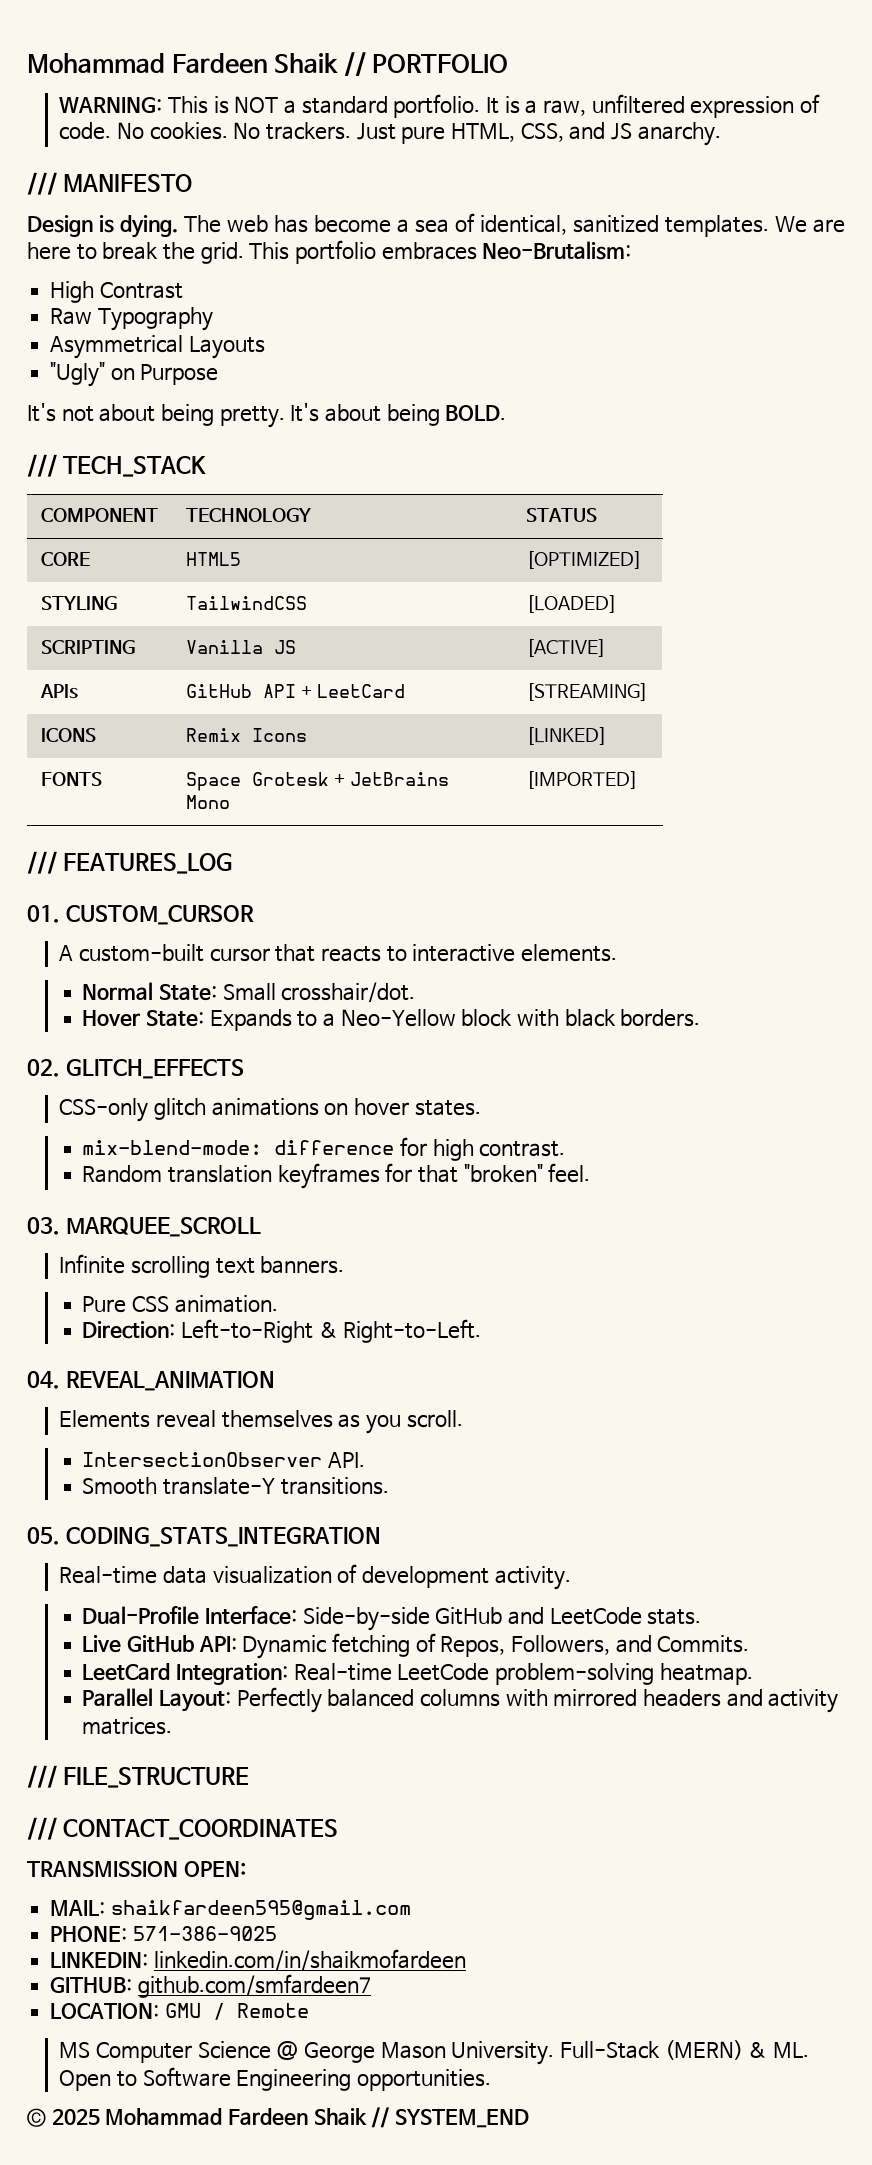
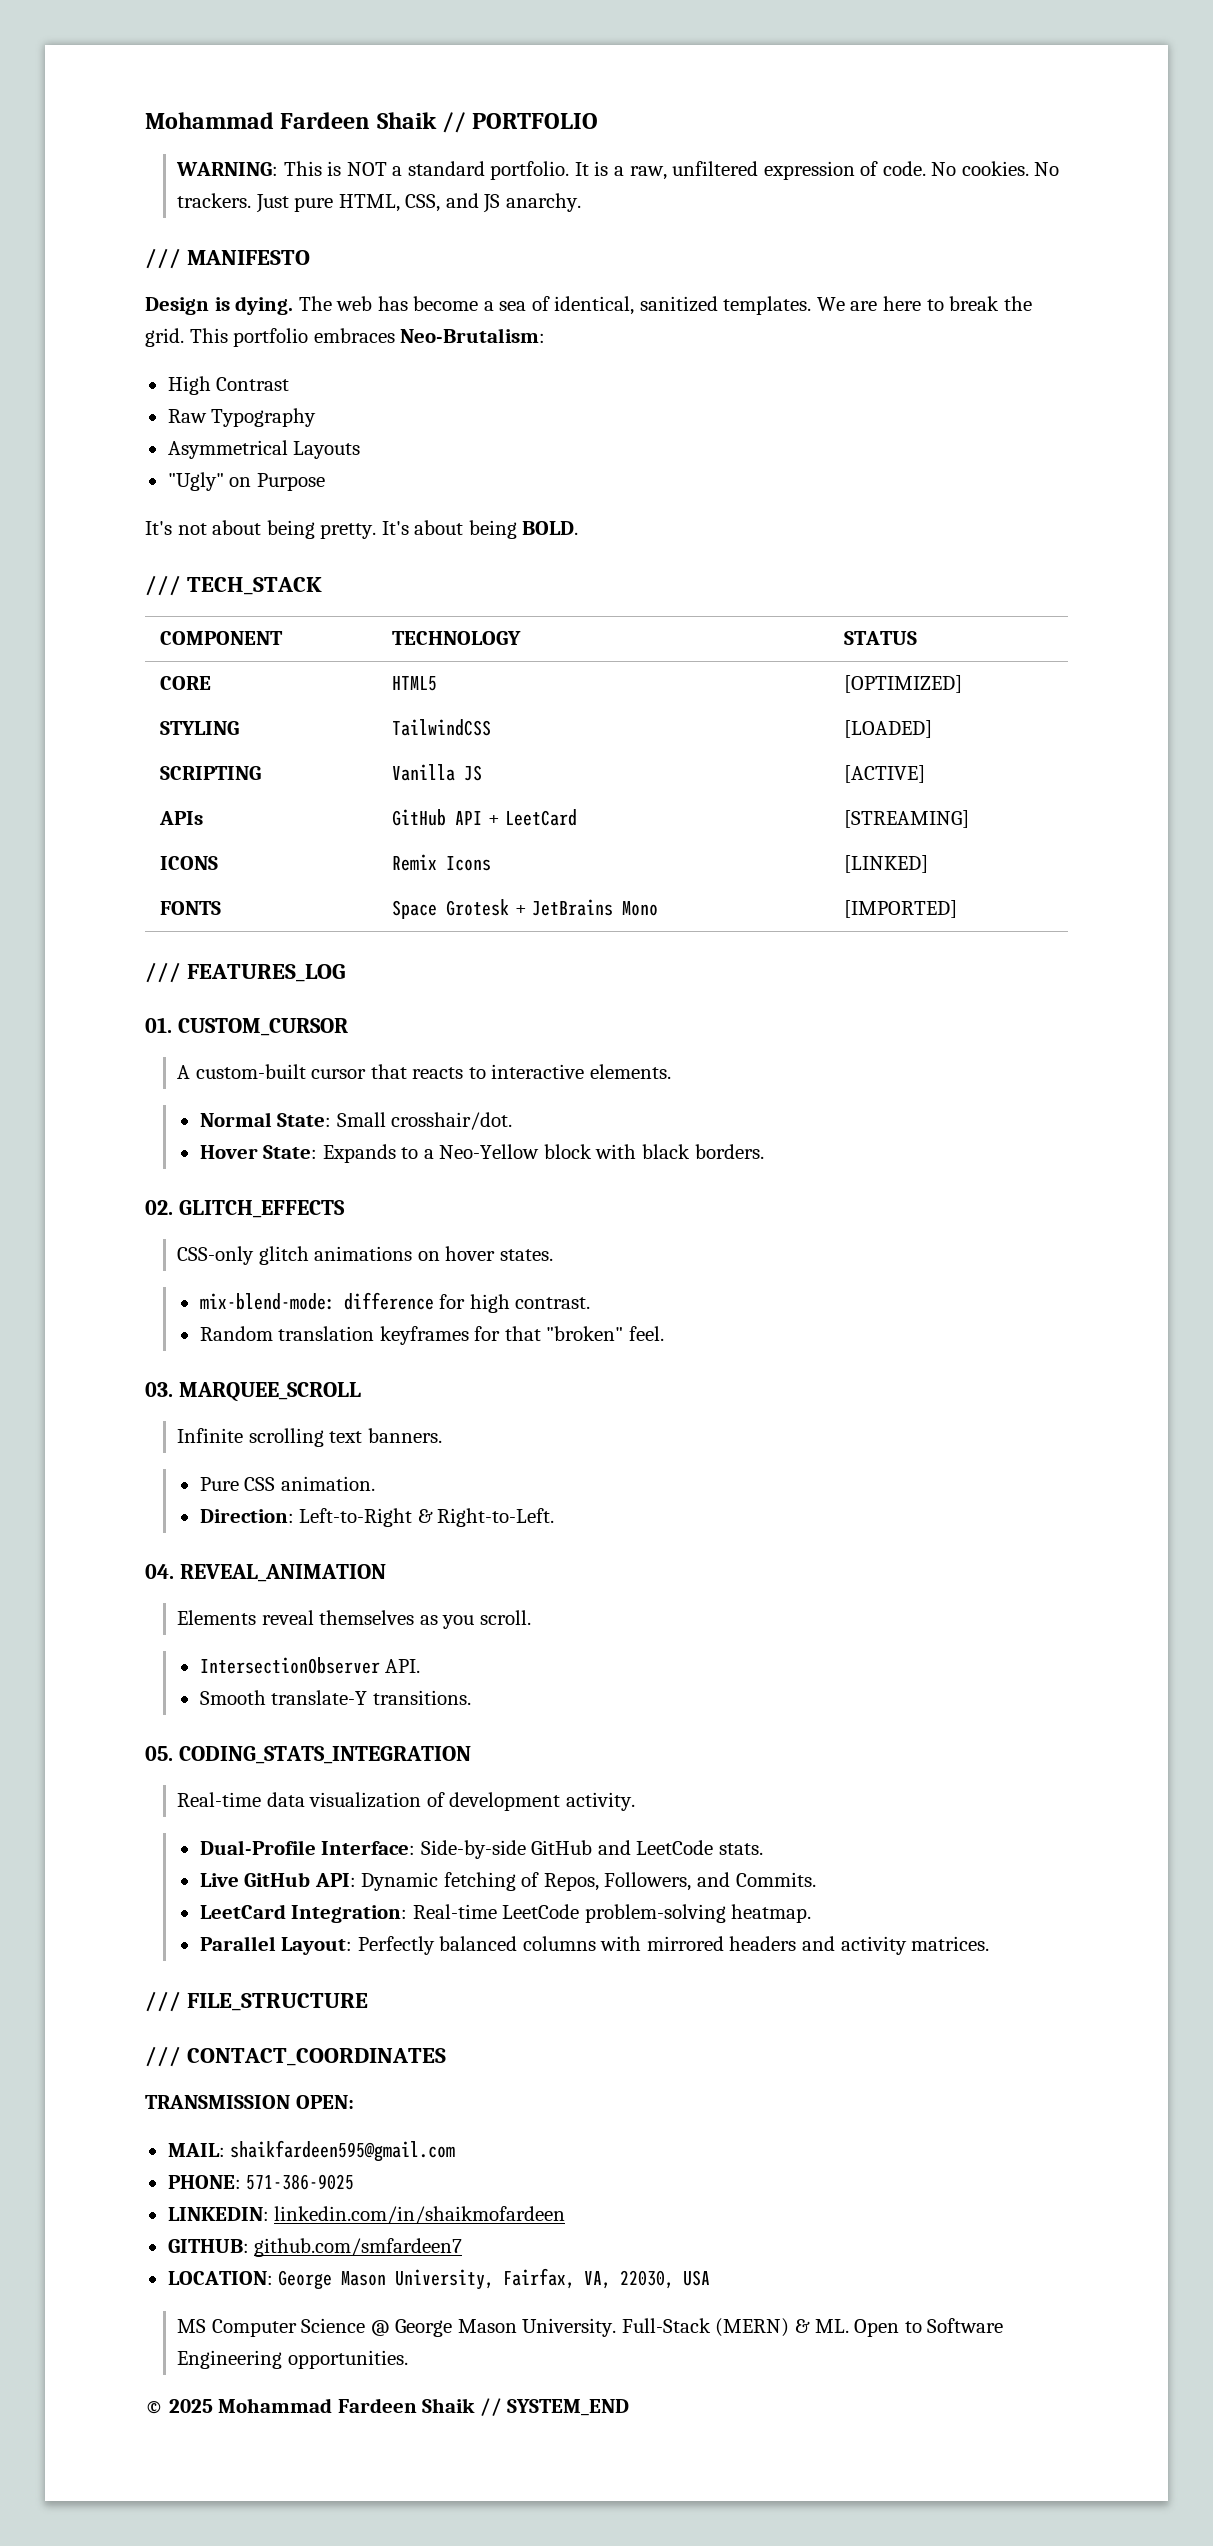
[164,2003,309,2020] GMU / Remote -> [278,2268,711,2290] George Mason University, Fairfax, VA, 22030, USA

